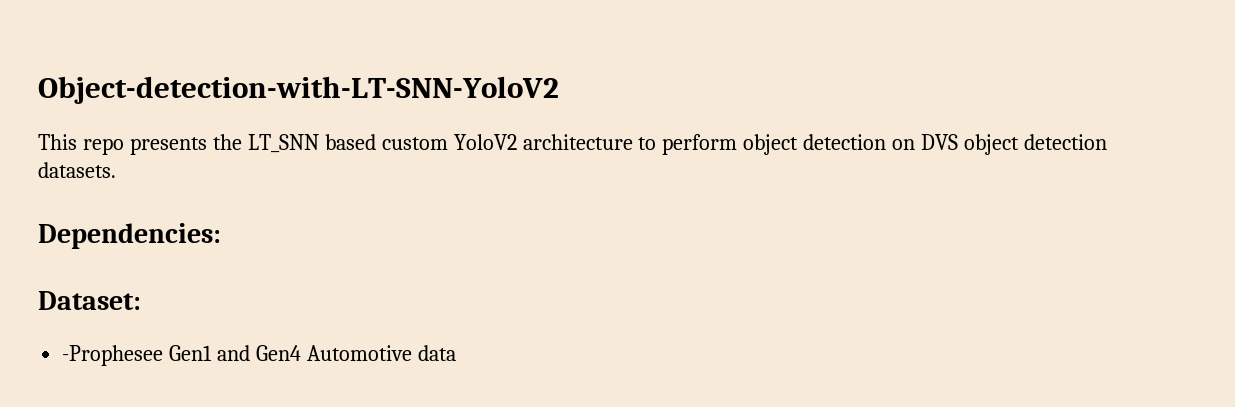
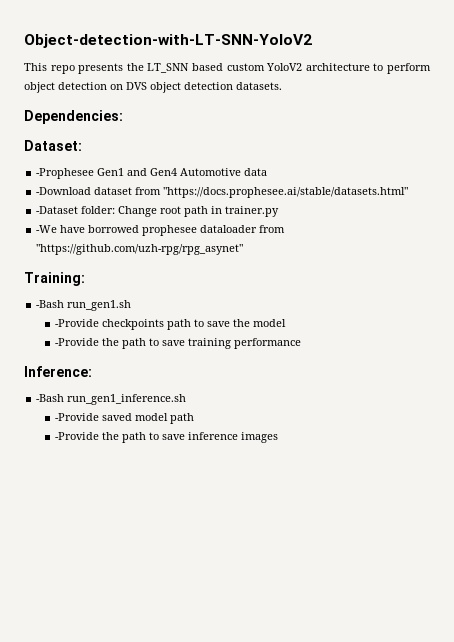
(456, 353) none -> [36,187,409,198] [36,206,280,217] [36,225,286,236] [36,244,244,255] [24,272,85,286] [36,300,132,311] [54,319,286,330] [54,338,301,349] [24,366,92,377] [36,394,187,405] [54,413,194,424] [54,432,278,443] // -Download dataset from "https://docs.prophesee.ai/stable/datasets.html" // -Dataset folder: Change root path in trainer.py // -We have borrowed prophesee dataloader from "https://github.com/uzh-rpg/rpg_asynet" // Training: // -Bash run_gen1.sh // -Provide checkpoints path to save the model // -Provide the path to save training performance // Inference: // -Bash run_gen1_inference.sh // -Provide saved model path // -Provide the path to save inference images

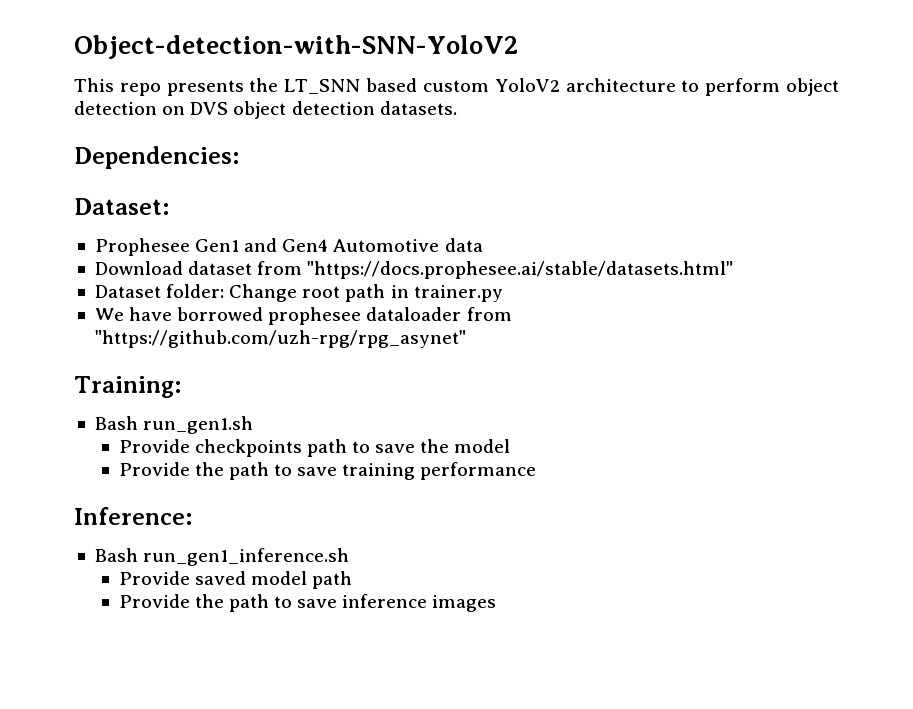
[24,34,312,48] Object-detection-with-LT-SNN-YoloV2 -> [74,35,518,59] Object-detection-with-SNN-YoloV2
[36,168,95,179] -Prophesee -> [94,238,190,256] Prophesee
[36,187,92,195] -Download -> [94,261,183,275] Download
[36,206,79,214] -Dataset -> [94,285,161,298] Dataset
[36,225,58,233] -We -> [94,308,124,321] We
[36,300,65,308] -Bash -> [94,416,138,430] Bash
[54,319,99,327] -Provide -> [118,439,190,453] Provide
[54,338,99,346] -Provide -> [118,462,190,476] Provide
[36,394,65,402] -Bash -> [94,548,138,562] Bash
[54,413,99,421] -Provide -> [118,571,190,585] Provide
[54,432,99,440] -Provide -> [118,594,190,608] Provide

